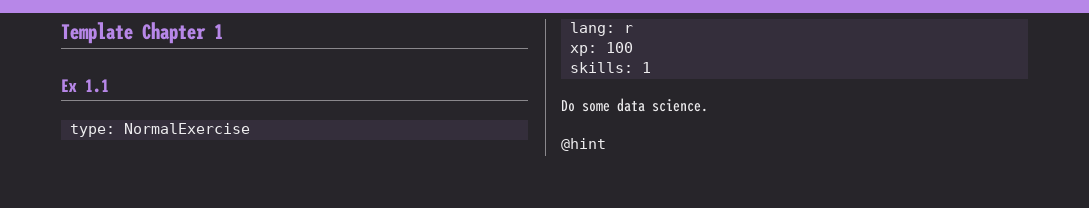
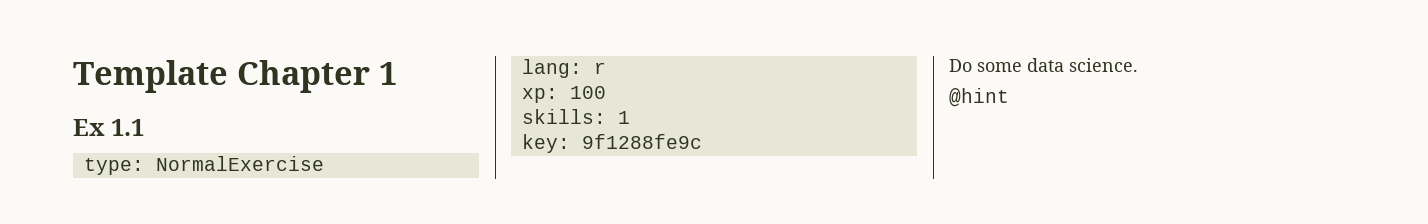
(652, 67) none -> [521,134,702,153] // key: 9f1288fe9c

